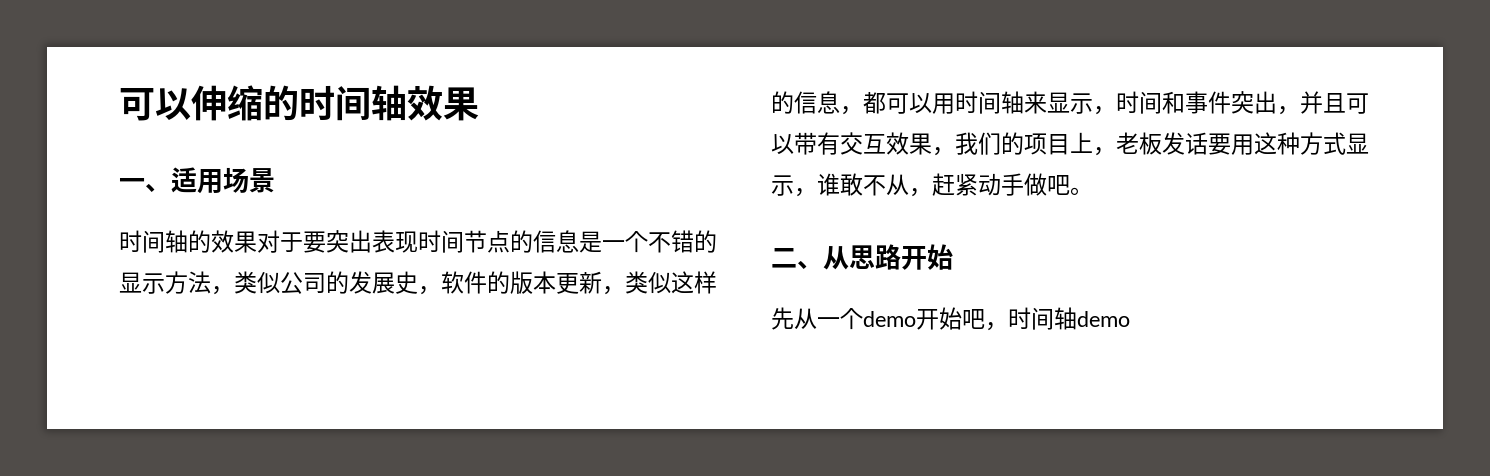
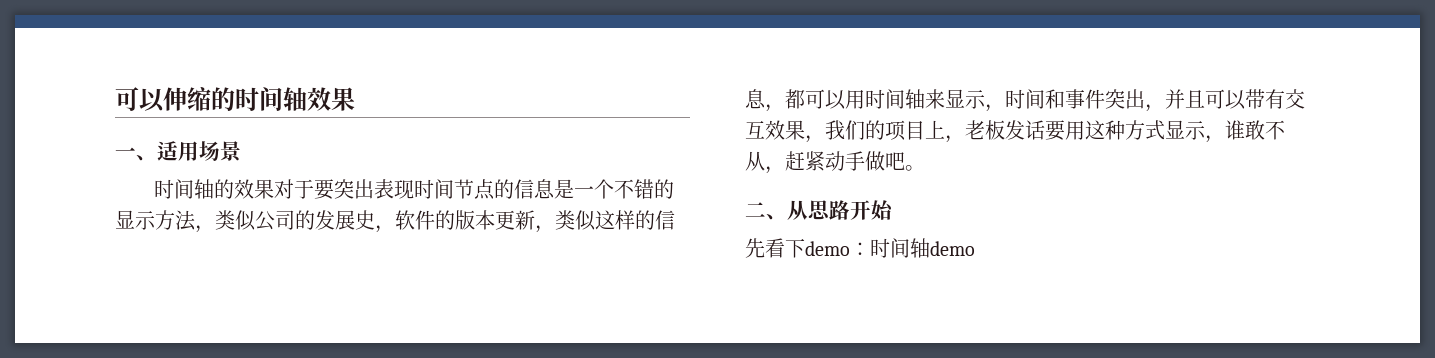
[794,307,1008,331] 从一个demo开始吧， -> [765,238,870,258] 看下demo：

